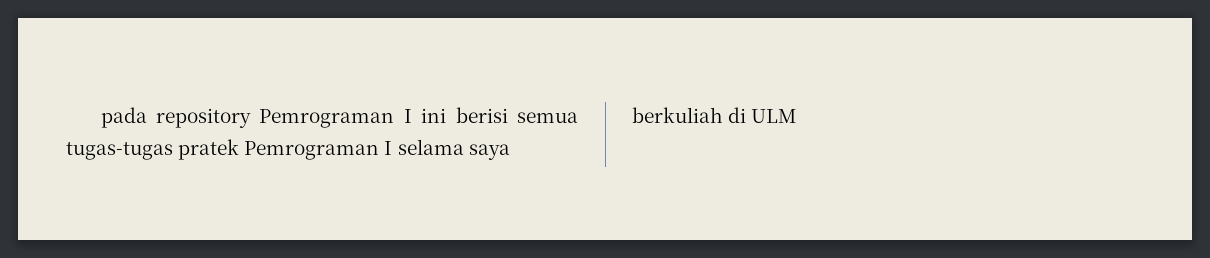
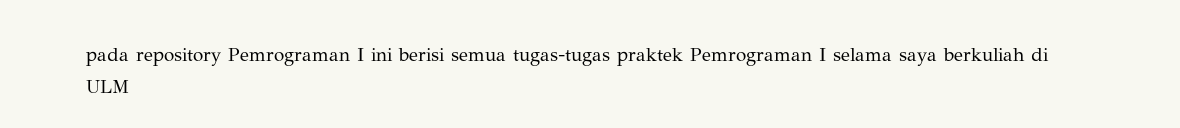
[178,139,240,160] pratek -> [617,48,683,66] praktek

